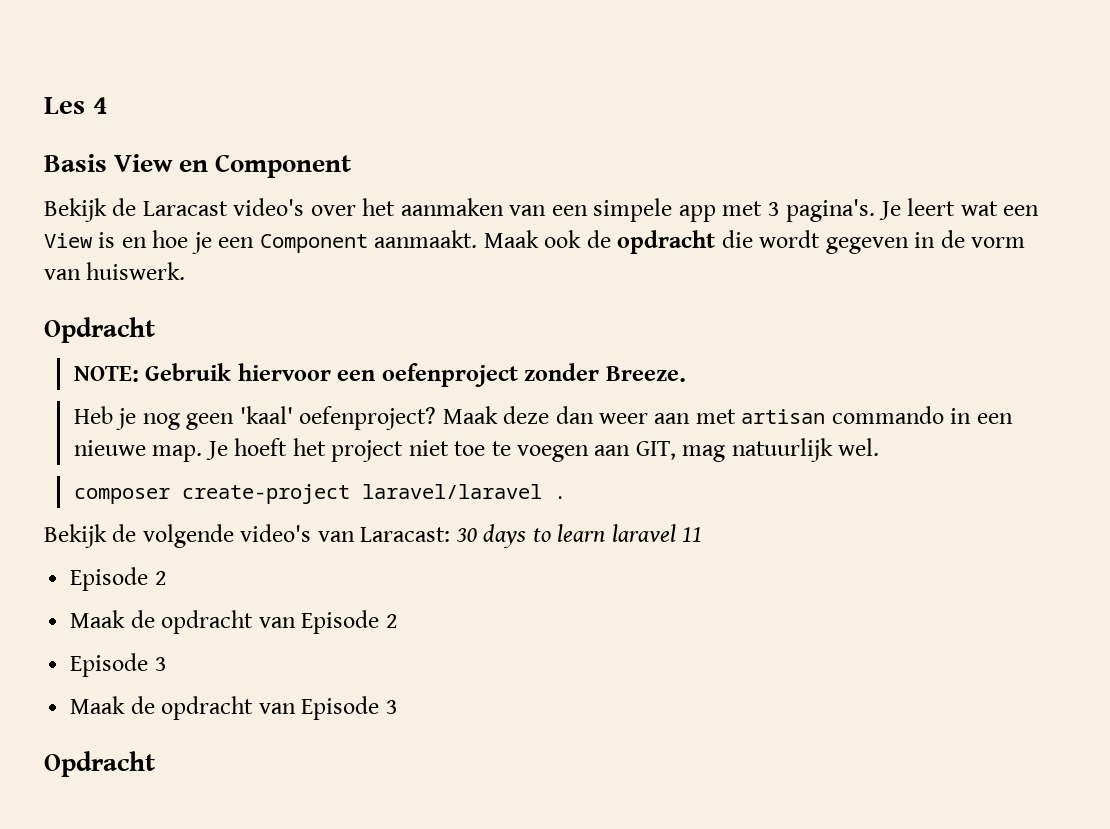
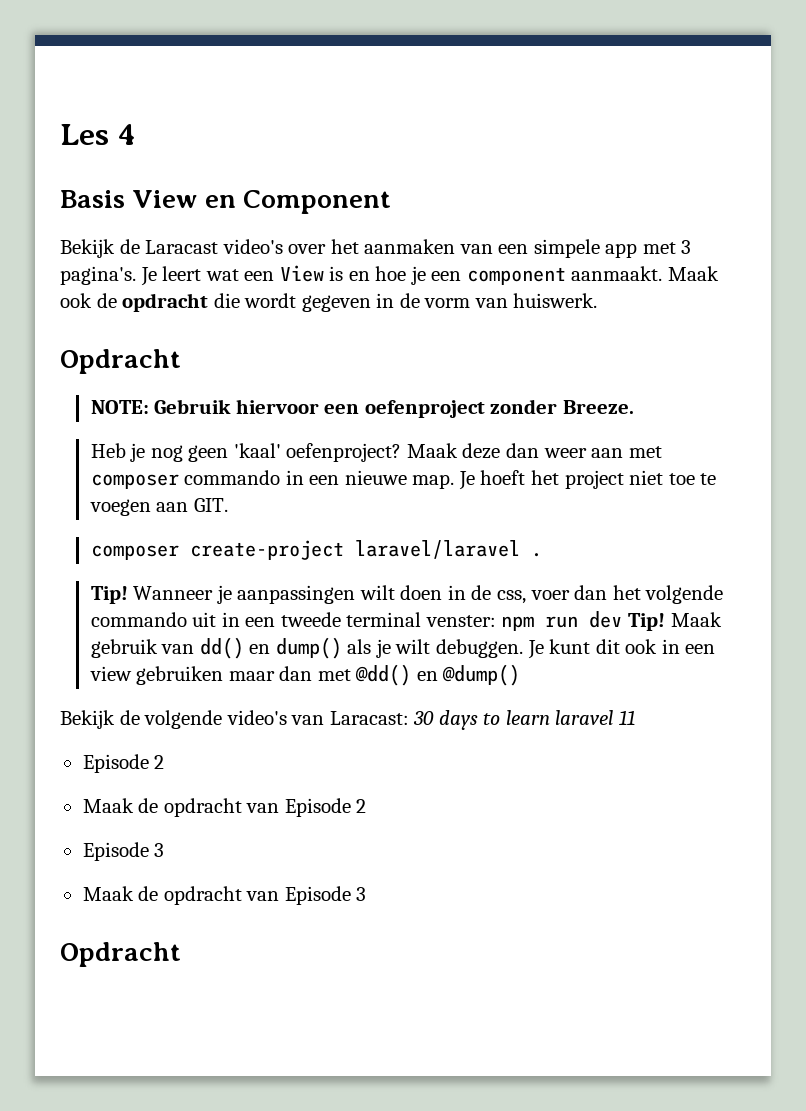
[259,234,368,253] Component -> [466,267,566,285] component
[741,409,826,424] artisan -> [90,474,179,489] composer
[635,438,880,462] GIT, mag natuurlijk wel. -> [193,498,228,512] GIT.
(566, 497) none -> [90,585,724,604] [90,611,722,631] [90,637,716,659] [89,664,521,686] // Tip! Wanneer je aanpassingen wilt doen in de css, voer dan het volgende commando uit in een tweede terminal venster: npm run dev Tip! Maak gebruik van dd() en dump() als je wilt debuggen. Je kunt dit ook in een view gebruiken maar dan met @dd() en @dump()

